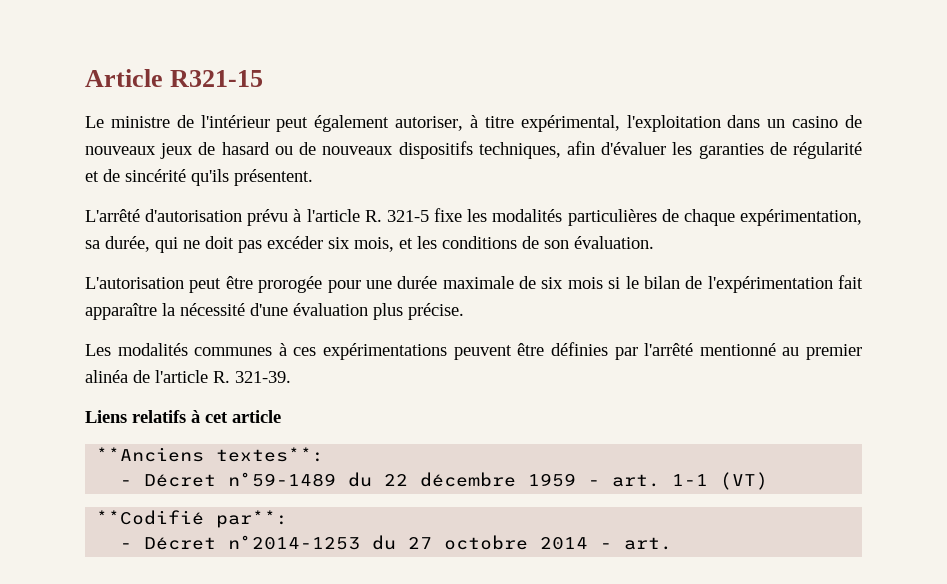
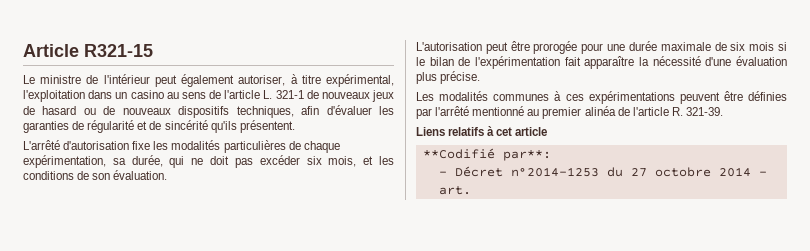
(839, 122) none -> [166,90,304,99] au sens de l'article L. 321-1
[247,209,429,226] prévu à l'article R. 321-5 -> (130, 145) none
[96,447,325,462] [120,472,769,490] // **Anciens textes**: // - Décret n°59-1489 du 22 décembre 1959 - art. 1-1 (VT) -> (548, 131) none

